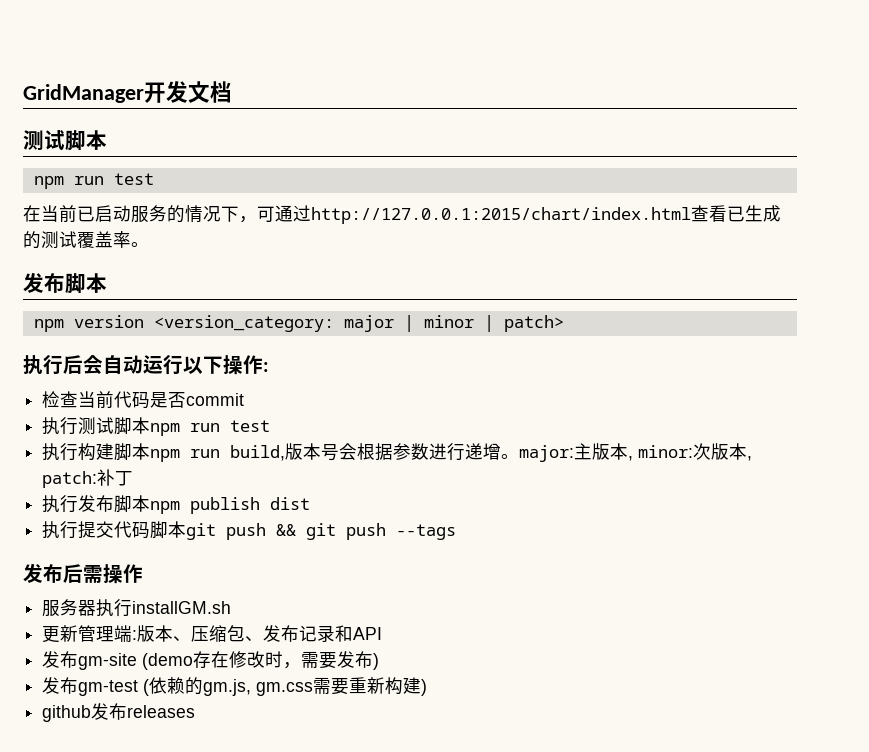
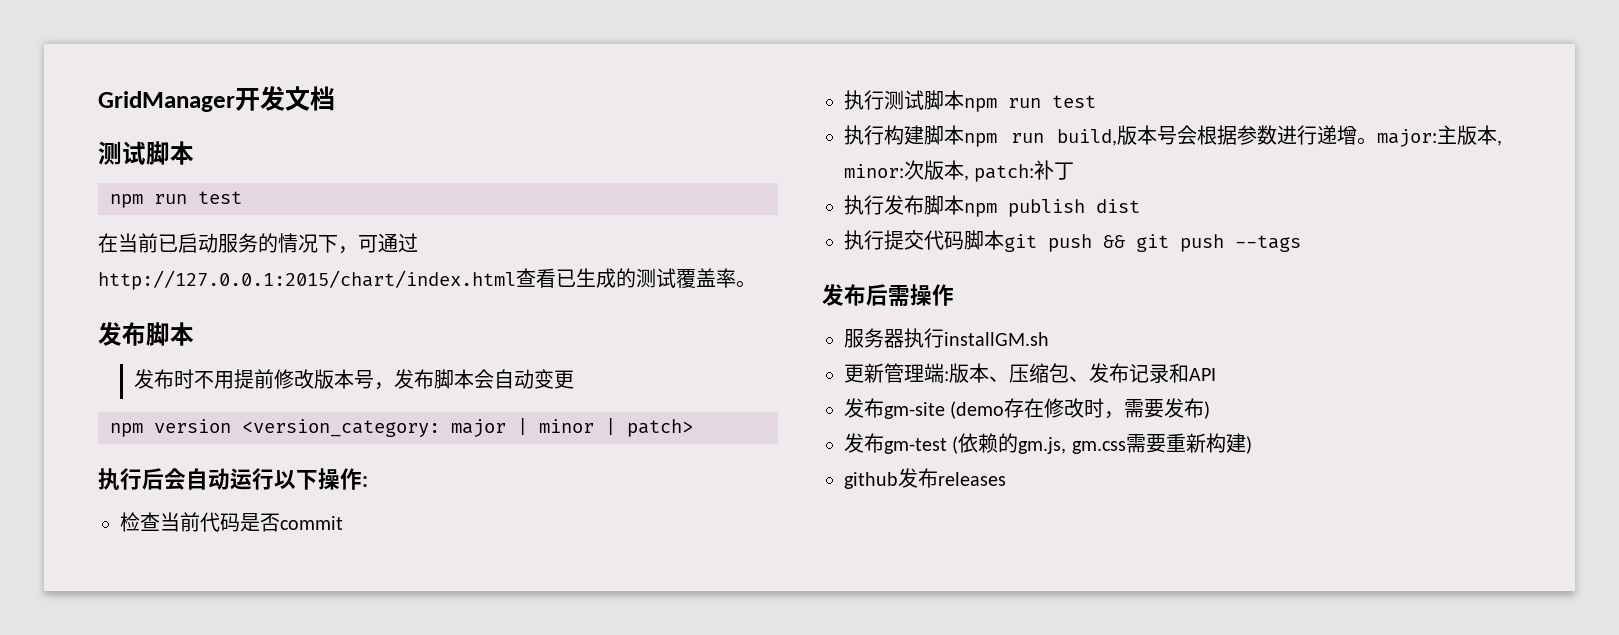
(107, 283) none -> [134,369,575,390] // 发布时不用提前修改版本号，发布脚本会自动变更

